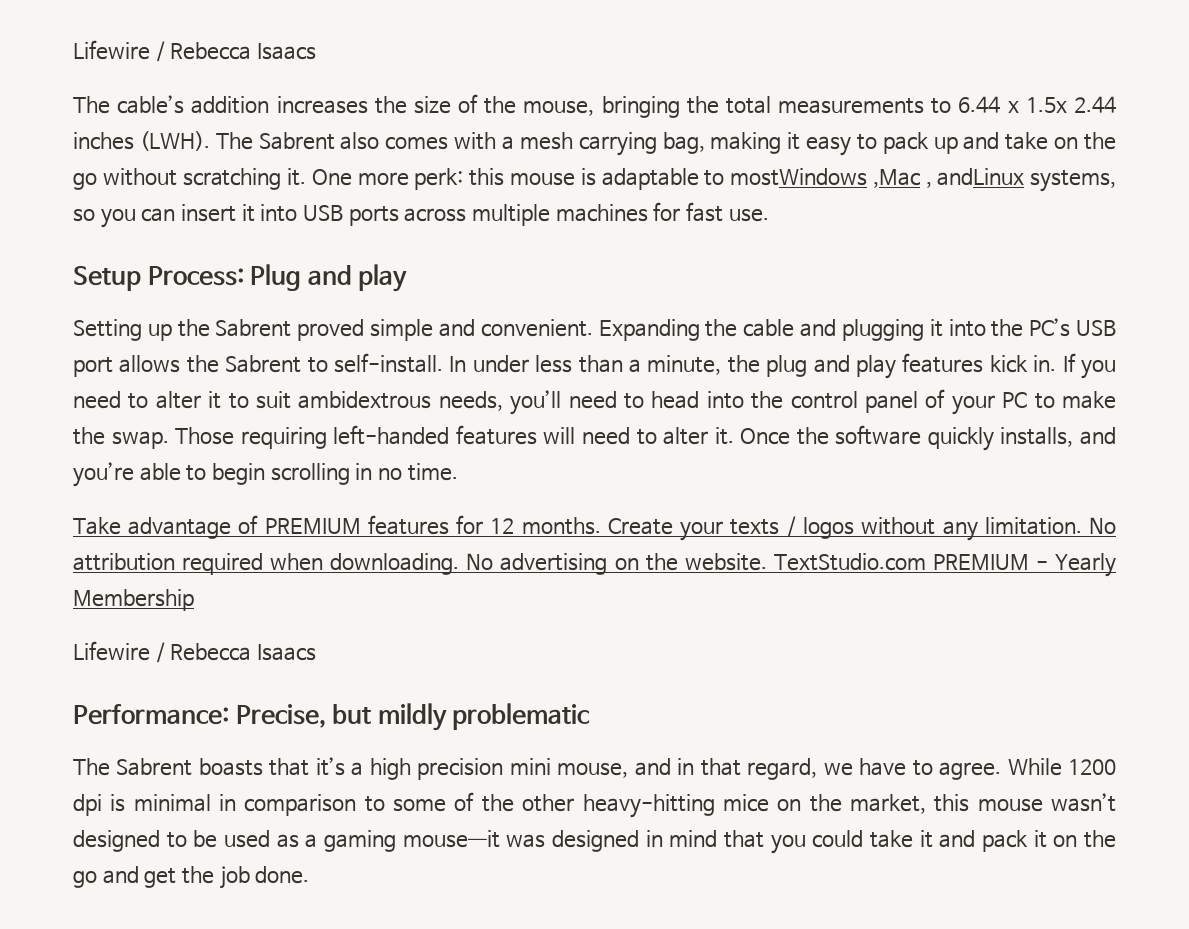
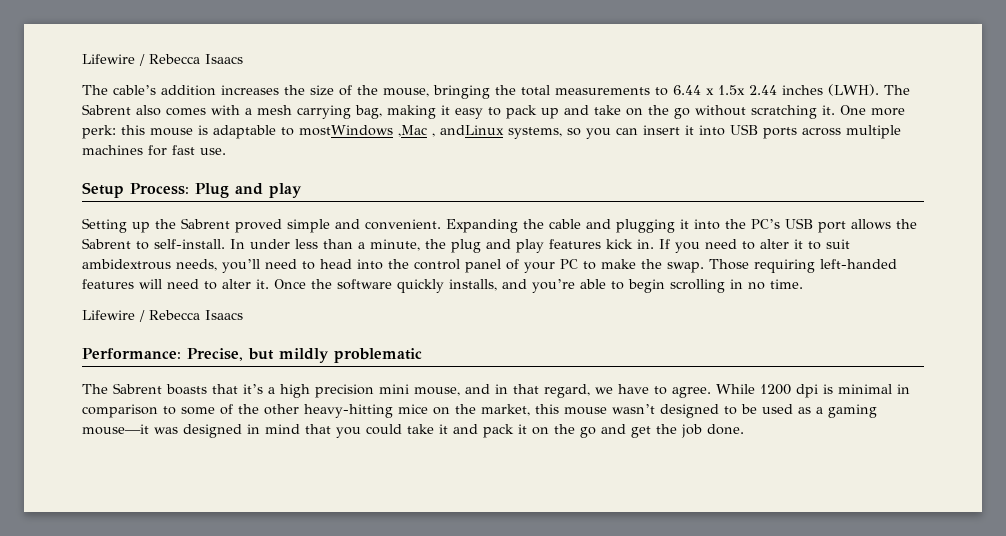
[73,515,1116,541] [73,553,1117,577] [73,589,194,611] // Take advantage of PREMIUM features for 12 months. Create your texts / logos without any limitation. No attribution required when downloading. No advertising on the website. TextStudio.com PREMIUM - Yearly Membership -> (803, 284) none

